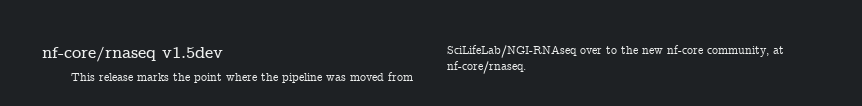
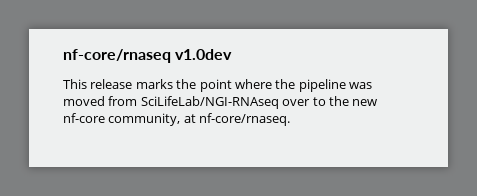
[162,47,223,58] v1.5dev -> [175,49,233,60] v1.0dev

